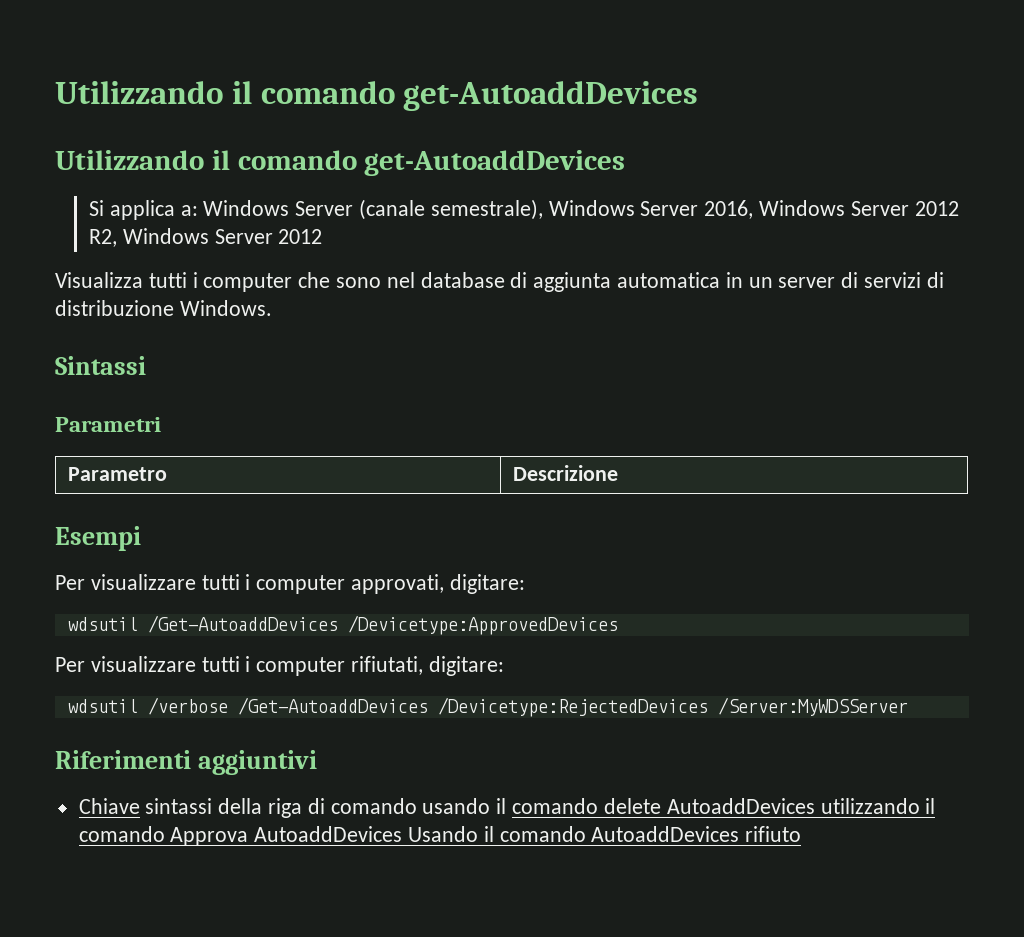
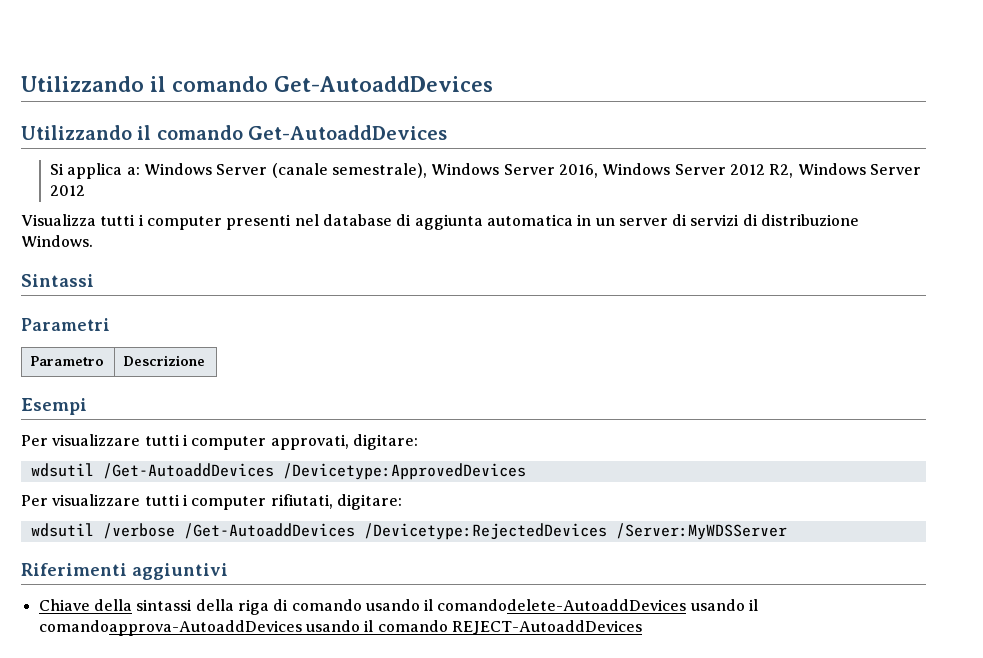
[55,81,699,111] [55,150,626,176] Utilizzando il comando get-AutoaddDevices // Utilizzando il comando get-AutoaddDevices -> [21,76,493,92] [21,125,448,140] Utilizzando il comando Get-AutoaddDevices // Utilizzando il comando Get-AutoaddDevices
[298,272,382,288] che sono -> [226,214,292,230] presenti
(140, 806) none -> [93,599,132,611] della
[512,798,936,814] [78,826,802,846] comando delete AutoaddDevices utilizzando il comando Approva AutoaddDevices Usando il comando AutoaddDevices rifiuto -> [437,599,759,611] [38,620,642,636] comandodelete-AutoaddDevices usando il comandoapprova-AutoaddDevices usando il comando REJECT-AutoaddDevices

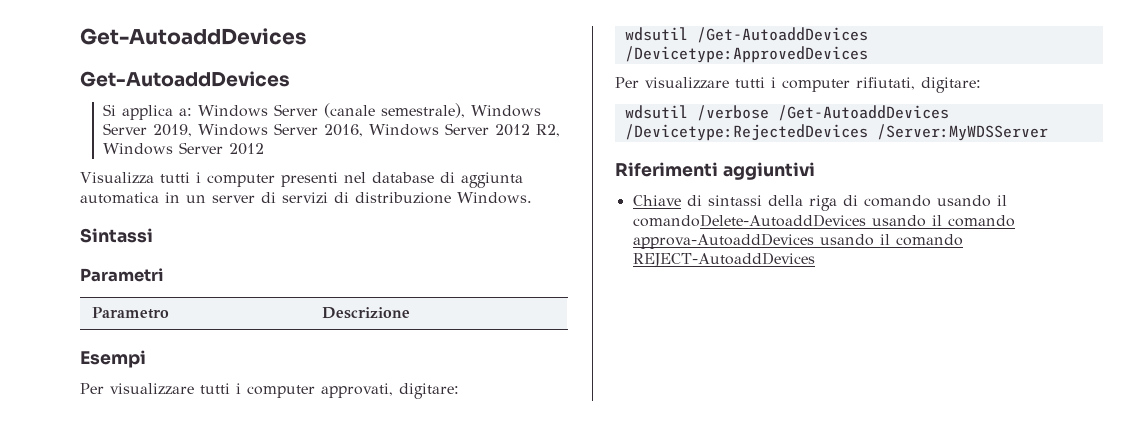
[21,76,493,92] [21,125,243,140] Utilizzando il comando Get-AutoaddDevices // Utilizzando il comando -> [80,28,306,45] Get-AutoaddDevices //
(555, 169) none -> [152,123,318,137] 2019, Windows Server
[93,599,132,611] della -> [686,195,702,206] di
[437,599,759,611] [38,620,302,636] comandodelete-AutoaddDevices usando il comandoapprova-AutoaddDevices -> [632,214,1015,227] [632,233,814,249] comandoDelete-AutoaddDevices usando il comando approva-AutoaddDevices

